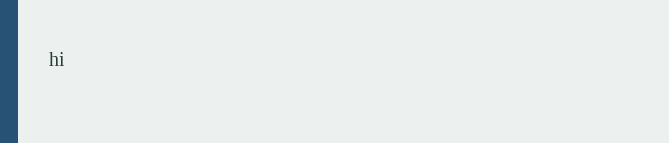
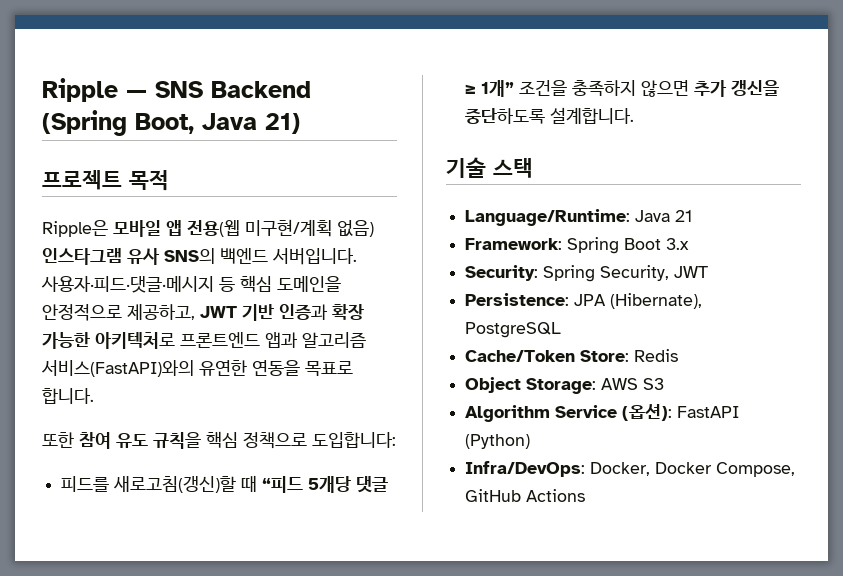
[49,52,65,66] hi -> [42,78,311,102] [42,110,300,136] [42,170,169,191] [42,219,374,237] [42,248,357,265] [41,275,341,293] [42,304,364,321] [42,332,366,349] [41,360,353,377] [42,388,94,404] [42,431,396,449] [61,475,389,493] [465,80,780,97] [465,107,635,124] [446,157,533,178] [465,209,693,226] [465,237,690,254] [465,265,709,282] [465,293,703,309] [465,322,562,338] [465,349,679,362] [465,377,665,394] [465,404,740,422] [465,434,531,449] [465,461,796,477] [465,489,586,502] Ripple — SNS Backend (Spring Boot, Java 21) // 프로젝트 목적 // Ripple은 모바일 앱 전용(웹 미구현/계획 없음) 인스타그램 유사 SNS의 백엔드 서버입니다. 사용자·피드·댓글·메시지 등 핵심 도메인을 안정적으로 제공하고, JWT 기반 인증과 확장 가능한 아키텍처로 프론트엔드 앱과 알고리즘 서비스(FastAPI)와의 유연한 연동을 목표로 합니다. // 또한 참여 유도 규칙을 핵심 정책으로 도입합니다: // 피드를 새로고침(갱신)할 때 “피드 5개당 댓글 ≥ 1개” 조건을 충족하지 않으면 추가 갱신을 중단하도록 설계합니다. // 기술 스택 // Language/Runtime: Java 21 // Framework: Spring Boot 3.x // Security: Spring Security, JWT // Persistence: JPA (Hibernate), PostgreSQL // Cache/Token Store: Redis // Object Storage: AWS S3 // Algorithm Service (옵션): FastAPI (Python) // Infra/DevOps: Docker, Docker Compose, GitHub Actions

